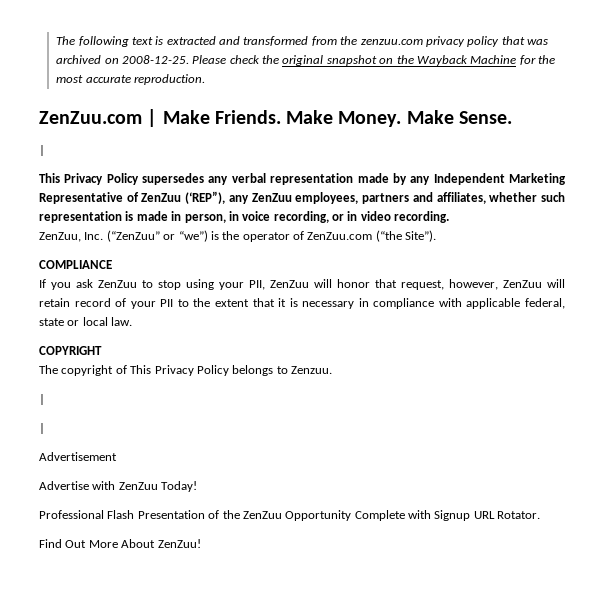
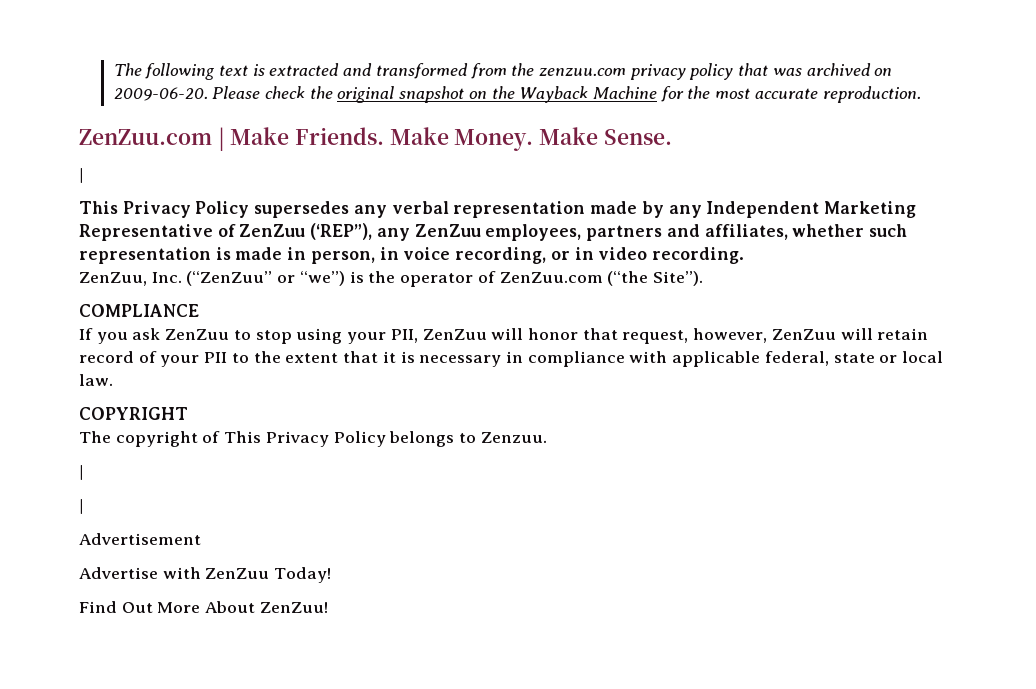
[121,55,189,64] 2008-12-25. -> [113,87,208,101] 2009-06-20.
[39,510,541,521] // Professional Flash Presentation of the ZenZuu Opportunity Complete with Signup URL Rotator. -> (332, 575) none

